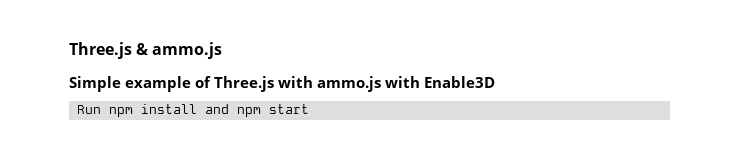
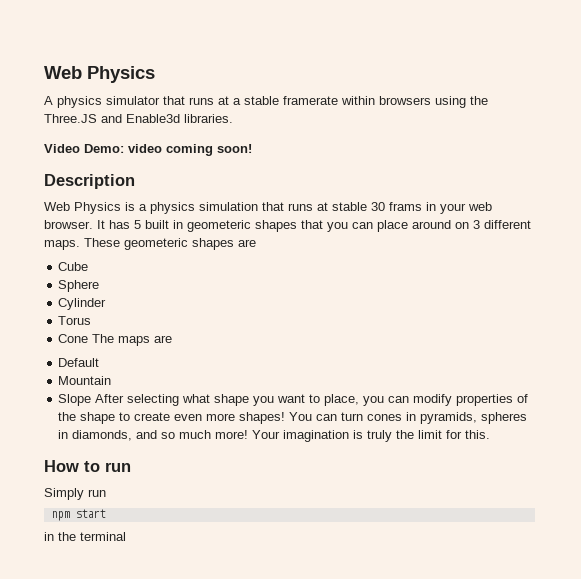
[69,42,223,59] [69,76,495,92] [76,104,229,117] Three.js & ammo.js // Simple example of Three.js with ammo.js with Enable3D // Run npm install and -> [44,66,155,83] [44,96,488,108] [44,114,233,123] [44,144,252,156] [44,174,135,189] [44,202,492,214] [44,220,531,232] [44,238,256,250] [58,262,89,271] [58,280,100,292] [58,298,107,310] [58,316,92,325] [58,334,173,346] [58,358,100,367] [58,376,112,385] [58,394,529,406] [58,412,528,424] [58,430,491,442] [44,460,131,472] [44,488,106,500] Web Physics // A physics simulator that runs at a stable framerate within browsers using the Three.JS and Enable3d libraries. // Video Demo: video coming soon! // Description // Web Physics is a physics simulation that runs at stable 30 frams in your web browser. It has 5 built in geometeric shapes that you can place around on 3 different maps. These geometeric shapes are // Cube // Sphere // Cylinder // Torus // Cone The maps are // Default // Mountain // Slope After selecting what shape you want to place, you can modify properties of the shape to create even more shapes! You can turn cones in pyramids, spheres in diamonds, and so much more! Your imagination is truly the limit for this. // How to run // Simply run //
(309, 109) none -> [44,532,126,541] // in the terminal

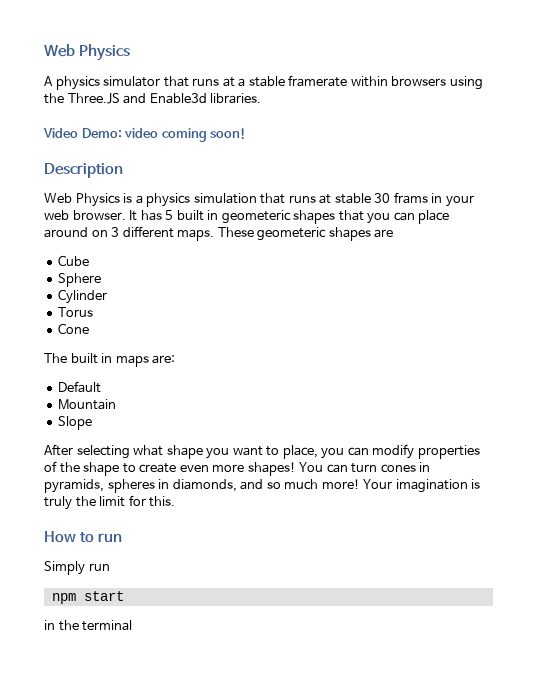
[92,334,173,346] The maps are -> [44,353,176,367] // The built in maps are:
(92, 400) none -> (93, 423) //

